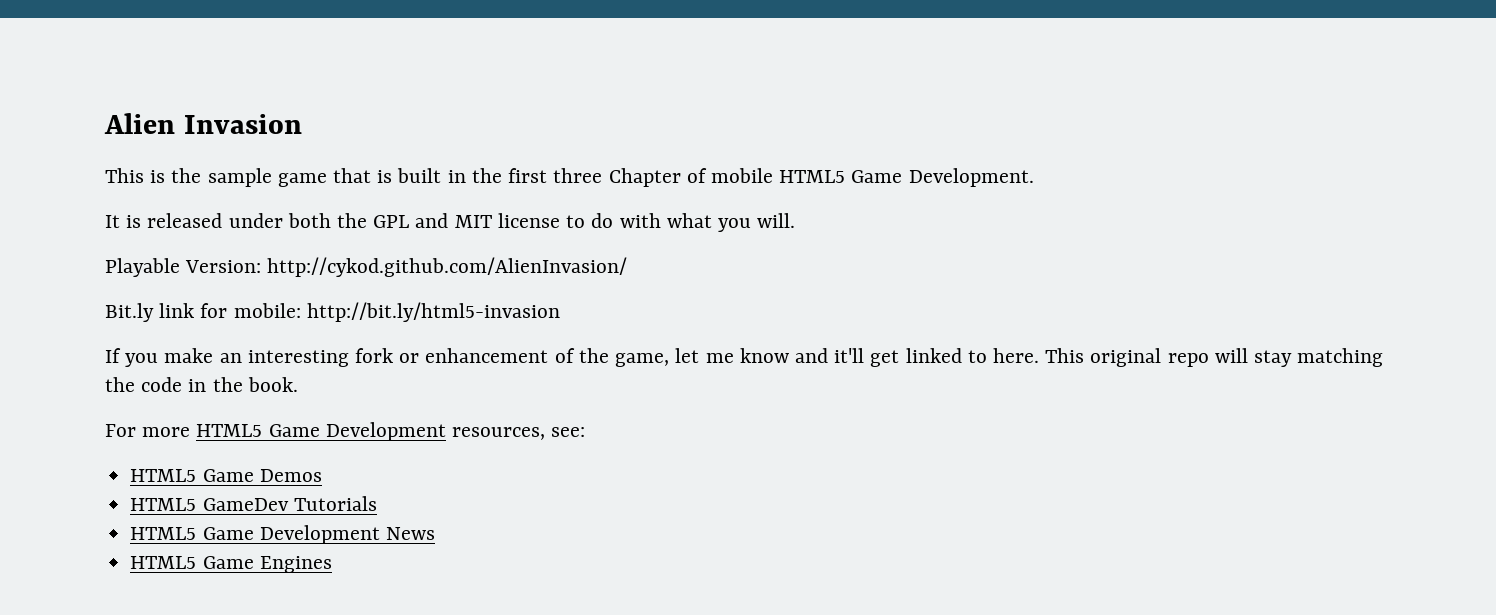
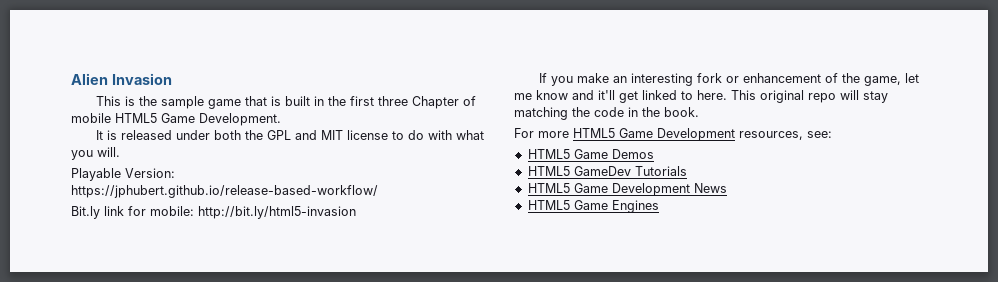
[267,257,628,277] http://cykod.github.com/AlienInvasion/ -> [71,185,378,198] https://jphubert.github.io/release-based-workflow/

